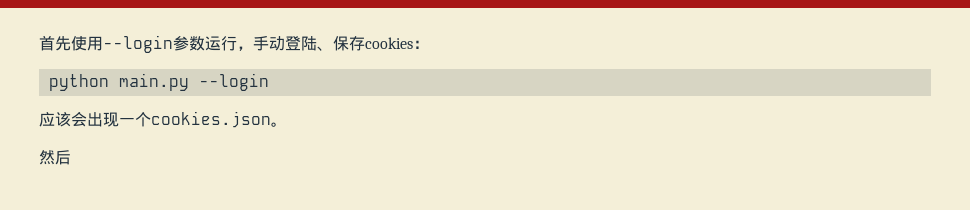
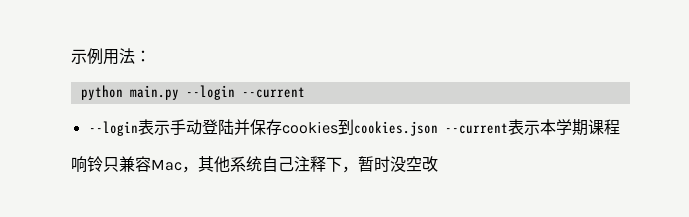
[39,35,429,53] [48,73,269,91] [39,111,287,128] [39,150,71,165] 首先使用--login参数运行，手动登陆、保存cookies： // python main.py --login // 应该会出现一个cookies.json。 // 然后 -> [71,48,151,65] [80,85,305,100] [88,119,620,136] [71,156,438,173] 示例用法： // python main.py --login --current // --login表示手动登陆并保存cookies到cookies.json --current表示本学期课程 // 响铃只兼容Mac，其他系统自己注释下，暂时没空改

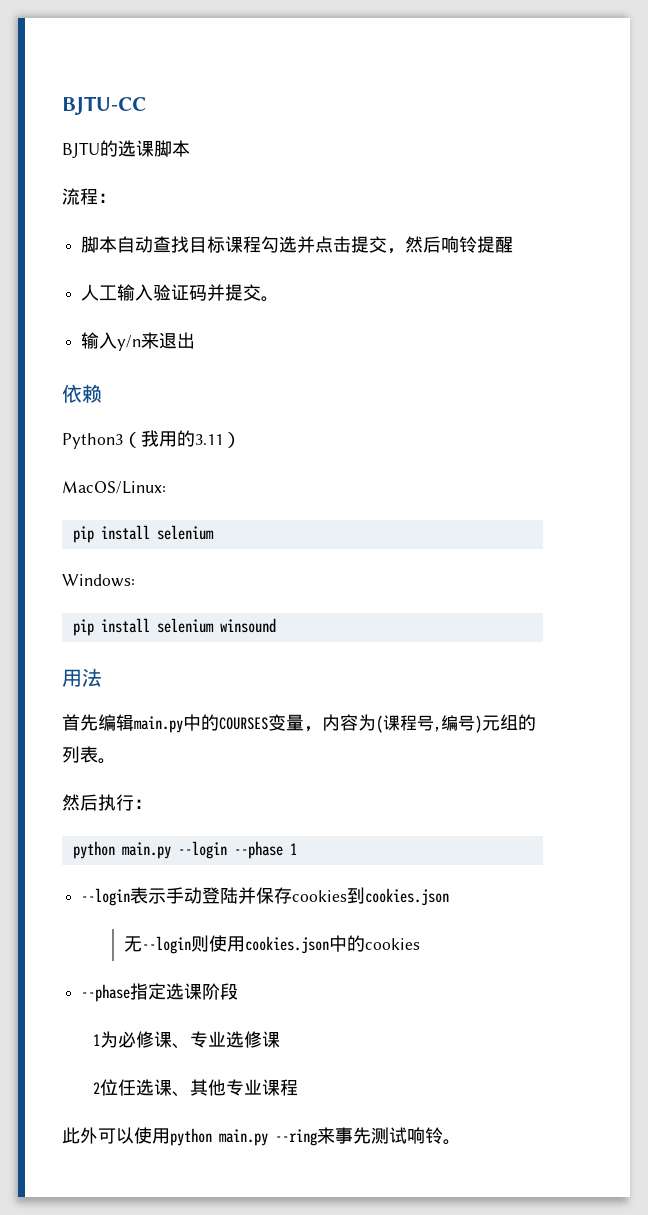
[71,48,135,65] 示例用法 -> [62,96,146,115] [62,140,190,158] [62,188,116,205] [81,236,514,254] [81,284,280,302] [81,332,196,351] [62,384,102,403] [62,430,241,449] [62,481,166,494] [72,525,214,543] [62,574,135,587] [72,618,276,636] [62,668,102,687] [62,714,536,733] [62,746,116,764] [62,794,134,811] BJTU-CC // BJTU的选课脚本 // 流程： // 脚本自动查找目标课程勾选并点击提交，然后响铃提醒 // 人工输入验证码并提交。 // 输入y/n来退出 // 依赖 // Python3（我用的3.11） // MacOS/Linux: // pip install selenium // Windows: // pip install selenium winsound // 用法 // 首先编辑main.py中的COURSES变量，内容为(课程号,编号)元组的列表。 // 然后执行
[241,87,305,98] --current -> [233,841,297,859] --phase 1
[444,119,620,136] [71,156,438,173] --current表示本学期课程 // 响铃只兼容Mac，其他系统自己注释下，暂时没空改 -> [123,935,420,954] [81,983,239,1002] [92,1031,280,1049] [92,1079,298,1097] [62,1127,461,1146] // 无--login则使用cookies.json中的cookies // --phase指定选课阶段 // 1为必修课、专业选修课 // 2位任选课、其他专业课程 // 此外可以使用python main.py --ring来事先测试响铃。

